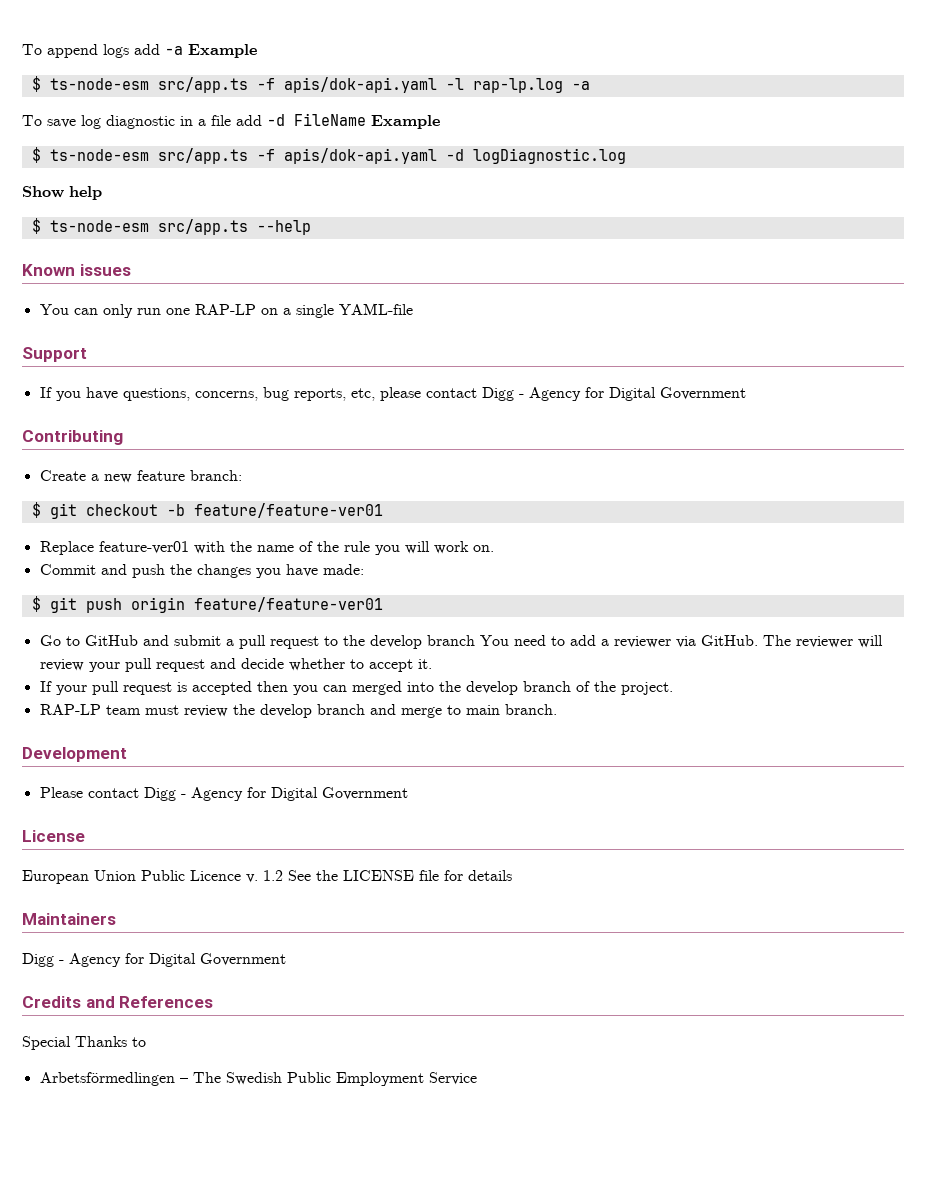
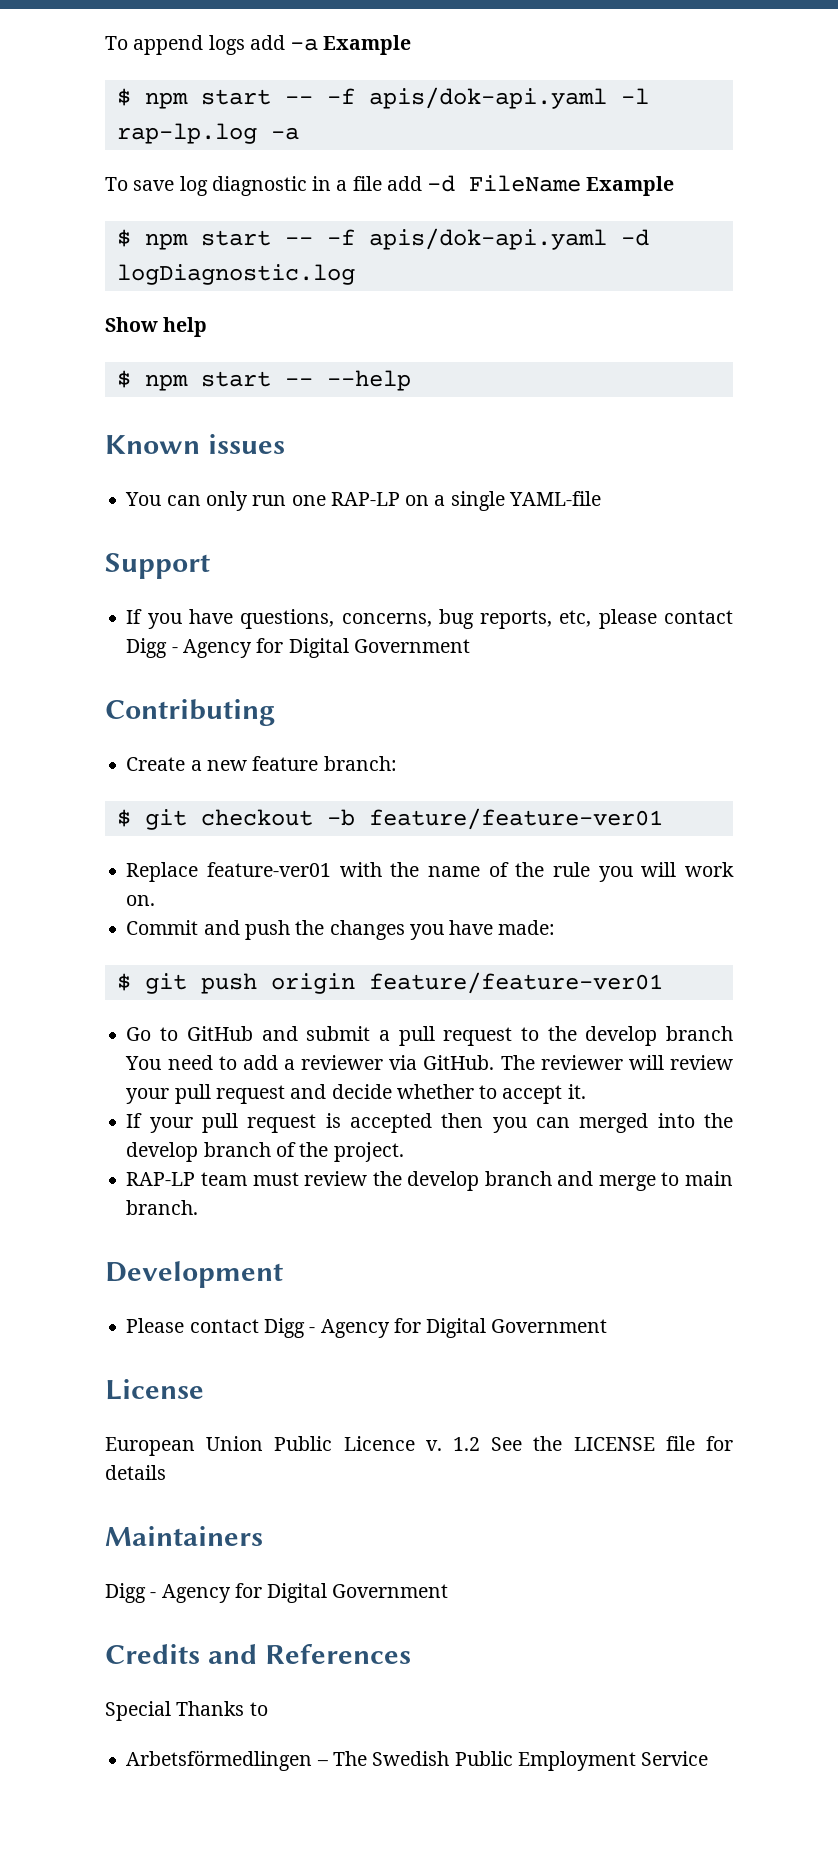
[49,77,248,93] ts-node-esm src/app.ts -> [144,89,313,109] npm start --
[49,148,248,164] ts-node-esm src/app.ts -> [144,230,313,250] npm start --
[49,219,248,235] ts-node-esm src/app.ts -> [144,371,313,391] npm start --

